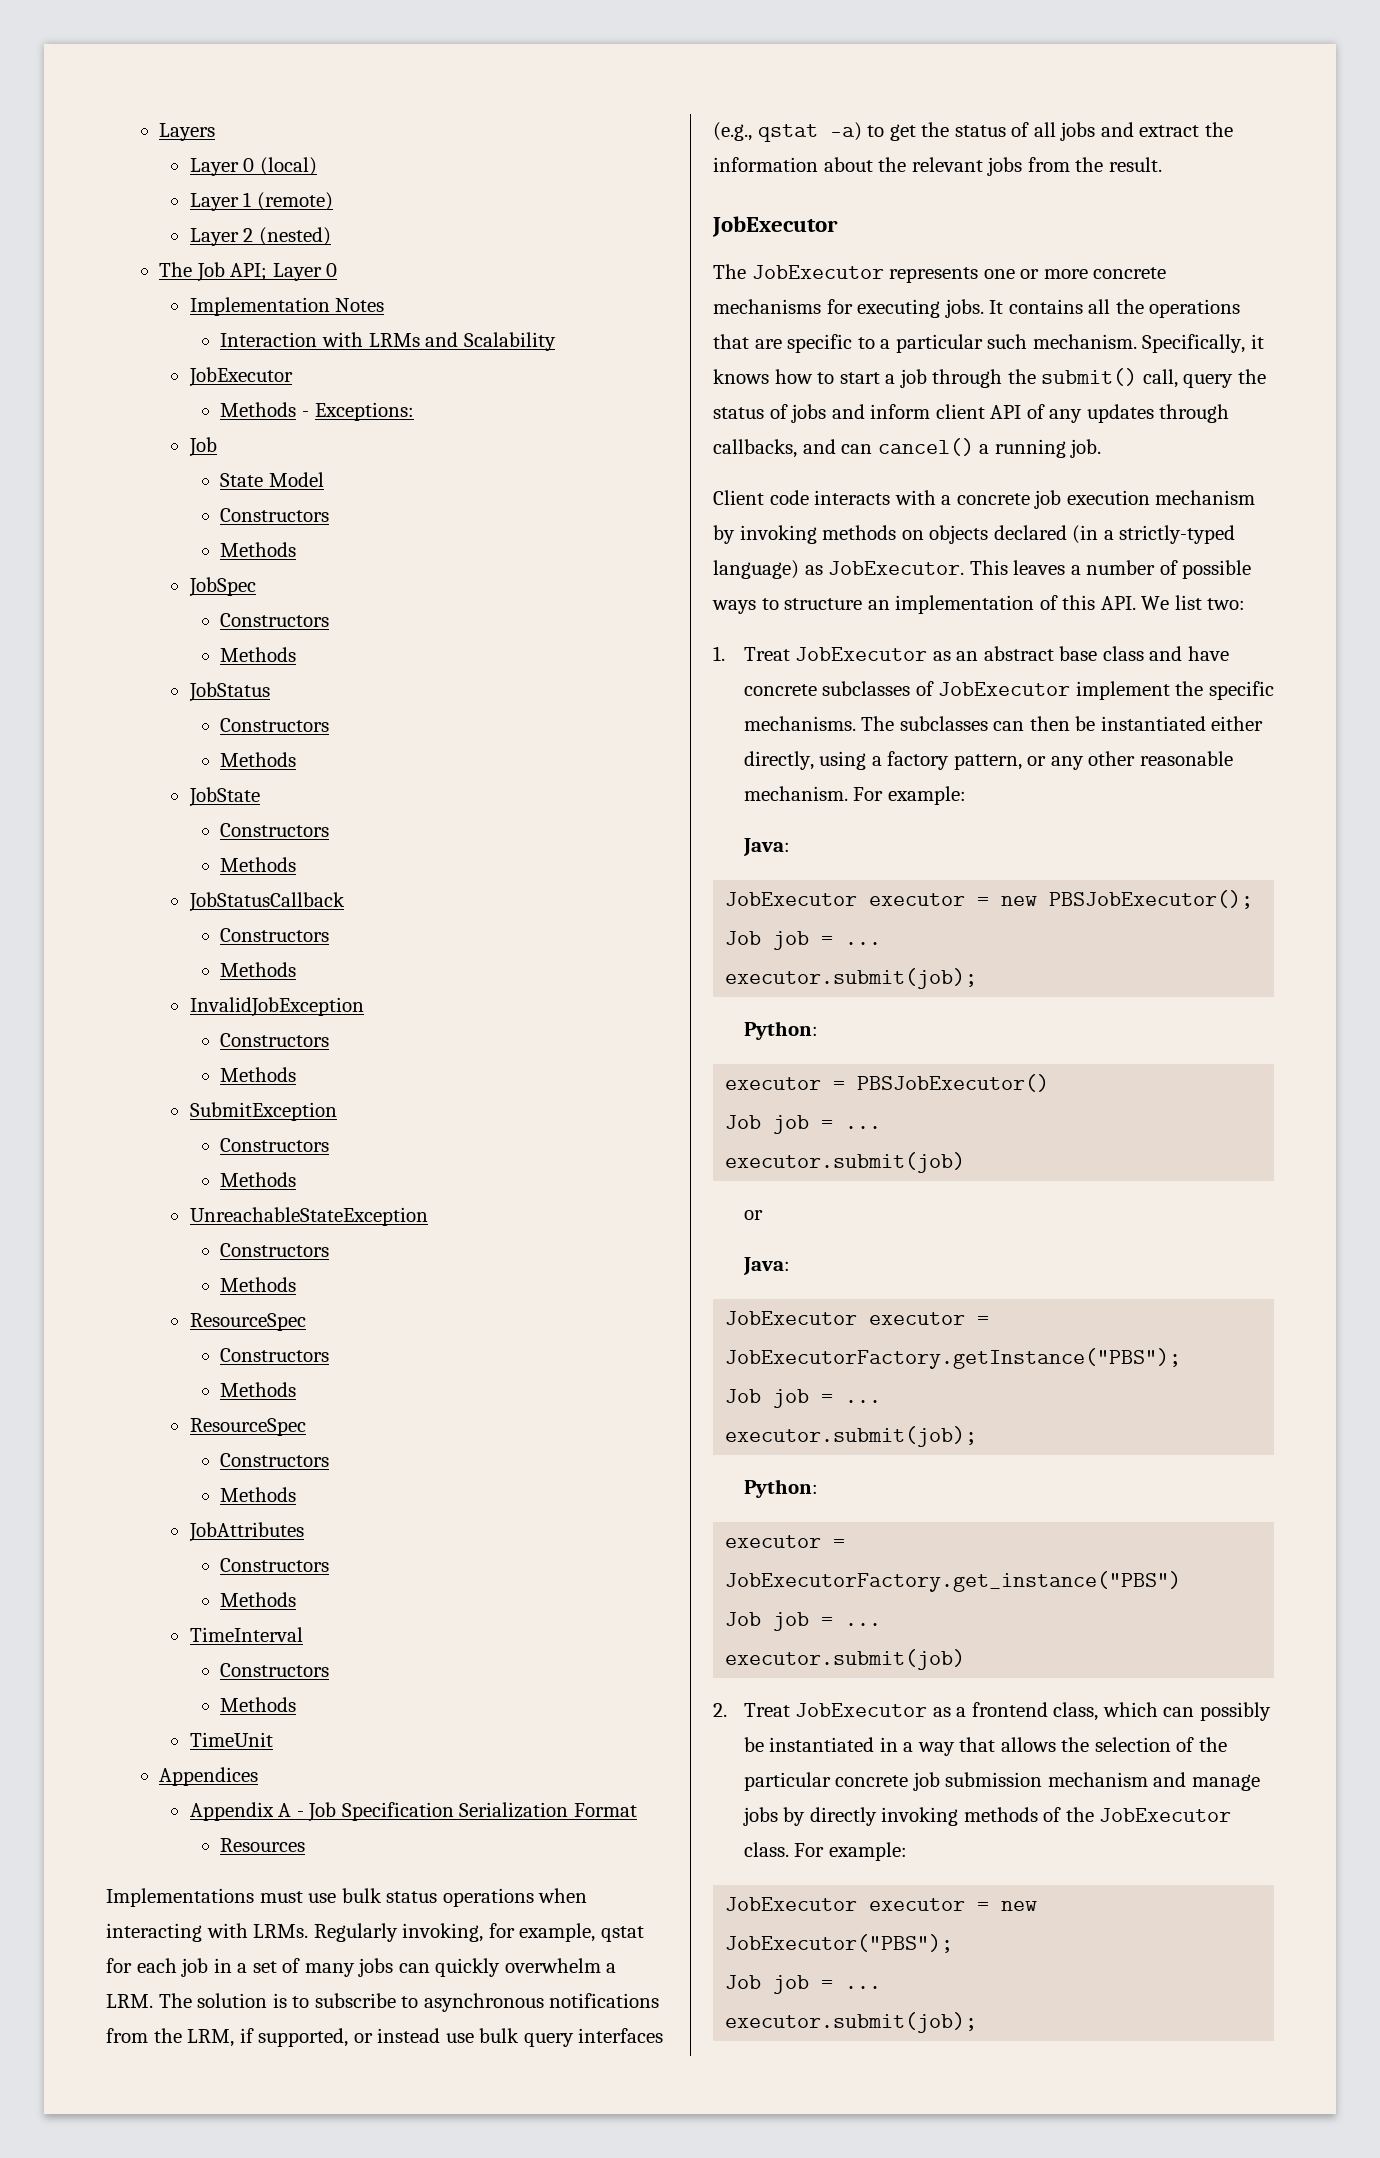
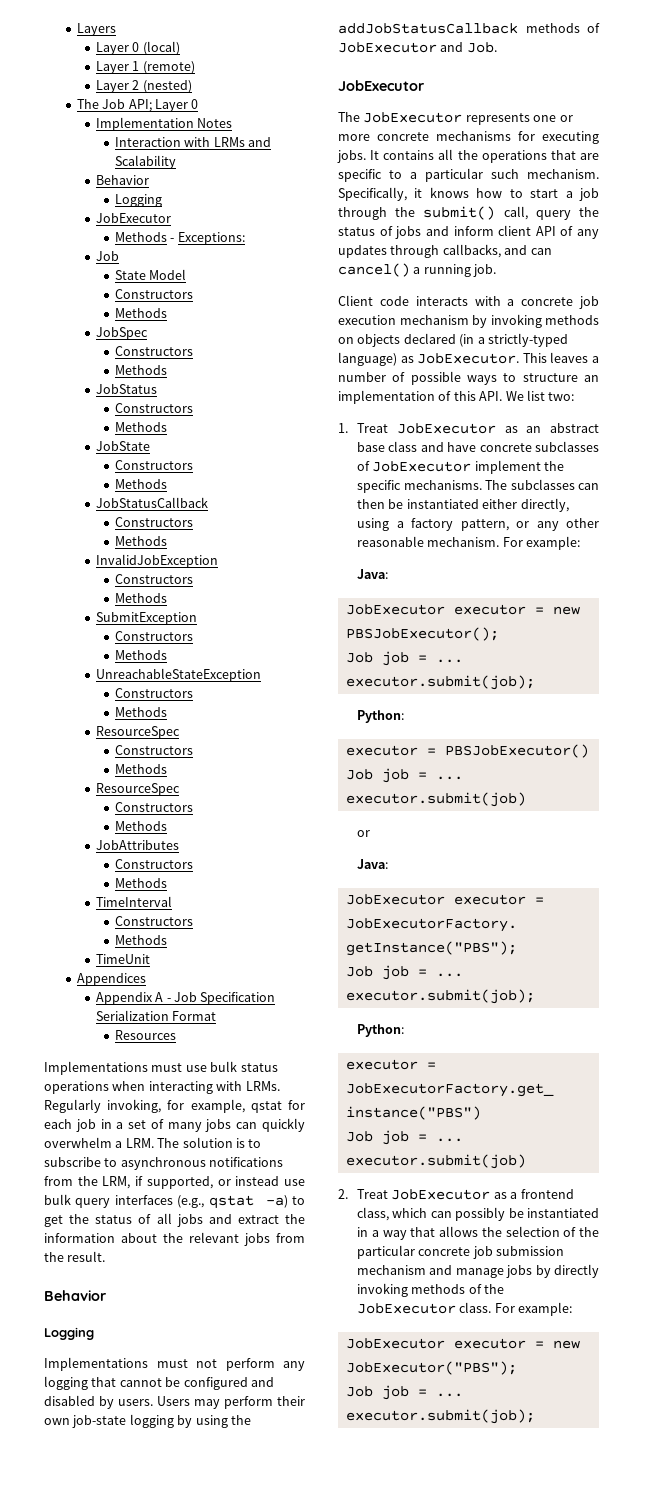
(556, 341) none -> [95,175,149,185] [114,194,162,207] // Behavior // Logging
(1162, 164) none -> [44,1290,106,1301] [44,1327,94,1340] [44,1357,305,1371] [44,1376,274,1390] [44,1395,305,1409] [44,1414,251,1428] [338,23,600,34] [338,42,497,53] // Behavior // Logging // Implementations must not perform any logging that cannot be configured and disabled by users. Users may perform their own job-state logging by using the addJobStatusCallback methods of JobExecutor and Job.

